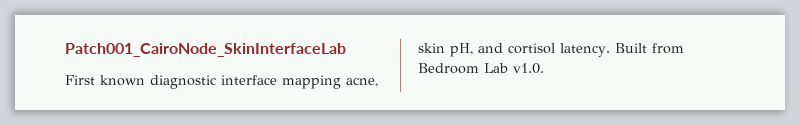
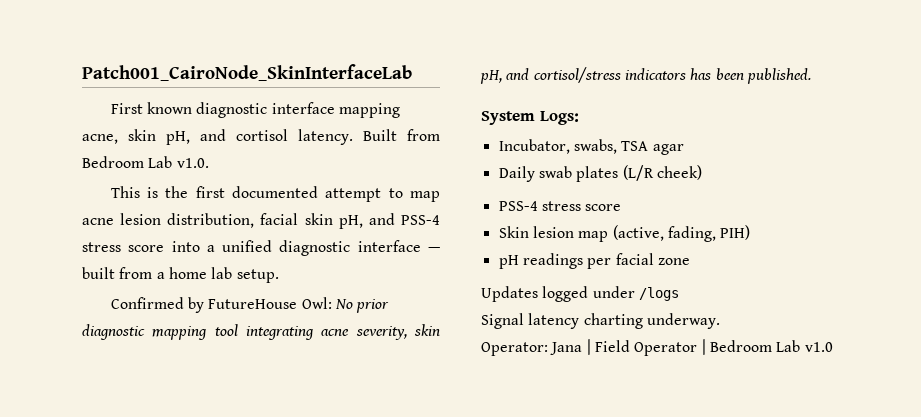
(544, 68) none -> [110,186,440,202] [82,213,441,229] [82,240,440,256] [82,267,279,283] [110,297,390,313] [82,324,440,340] [480,67,811,84] [481,111,579,125] [498,139,684,155] [498,165,702,182] [498,201,622,211] [498,225,751,242] [498,253,690,269] [481,286,679,302] [481,313,720,329] [481,339,833,356] // This is the first documented attempt to map acne lesion distribution, facial skin pH, and PSS-4 stress score into a unified diagnostic interface — built from a home lab setup. // Confirmed by FutureHouse Owl: No prior diagnostic mapping tool integrating acne severity, skin pH, and cortisol/stress indicators has been published. // System Logs: // Incubator, swabs, TSA agar // Daily swab plates (L/R cheek) // PSS-4 stress score // Skin lesion map (active, fading, PIH) // pH readings per facial zone // Updates logged under /logs // Signal latency charting underway. // Operator: Jana | Field Operator | Bedroom Lab v1.0

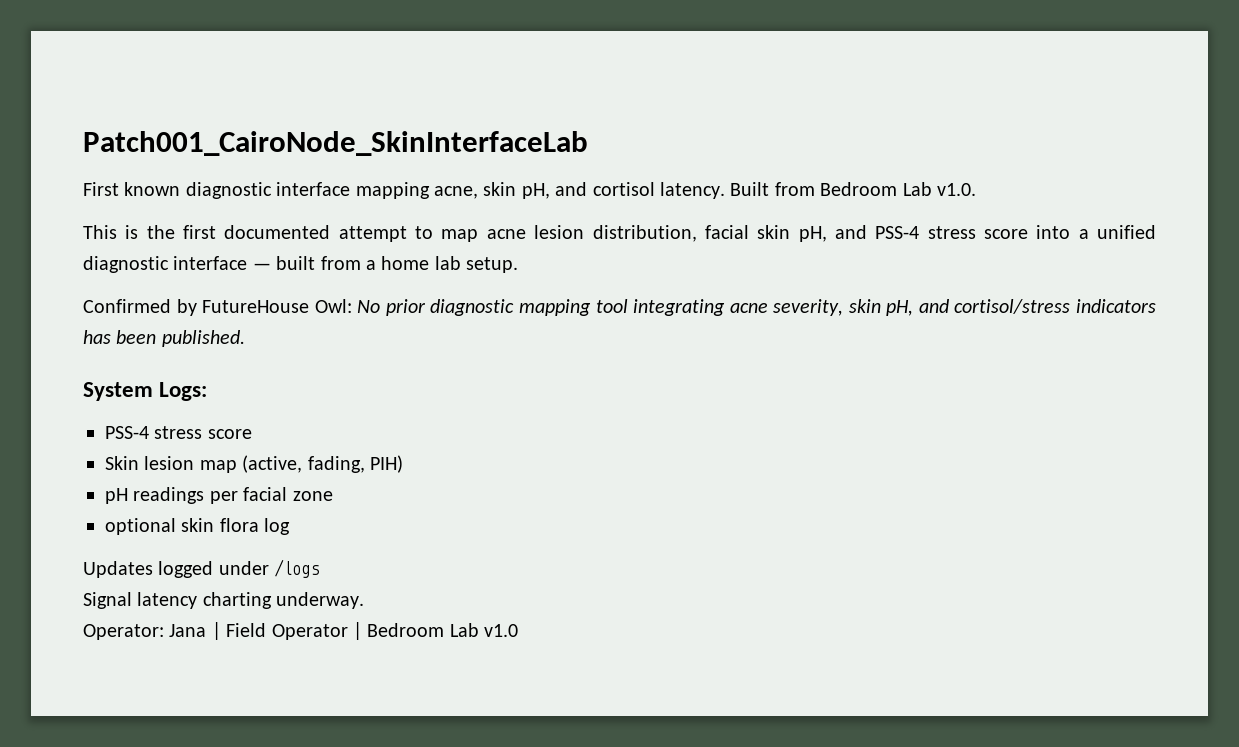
[498,139,684,155] [498,165,702,182] // Incubator, swabs, TSA agar // Daily swab plates (L/R cheek) -> (208, 391) none
(690, 261) none -> [105,518,291,535] // optional skin flora log

